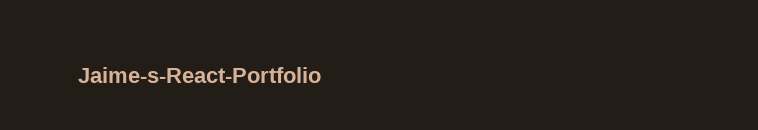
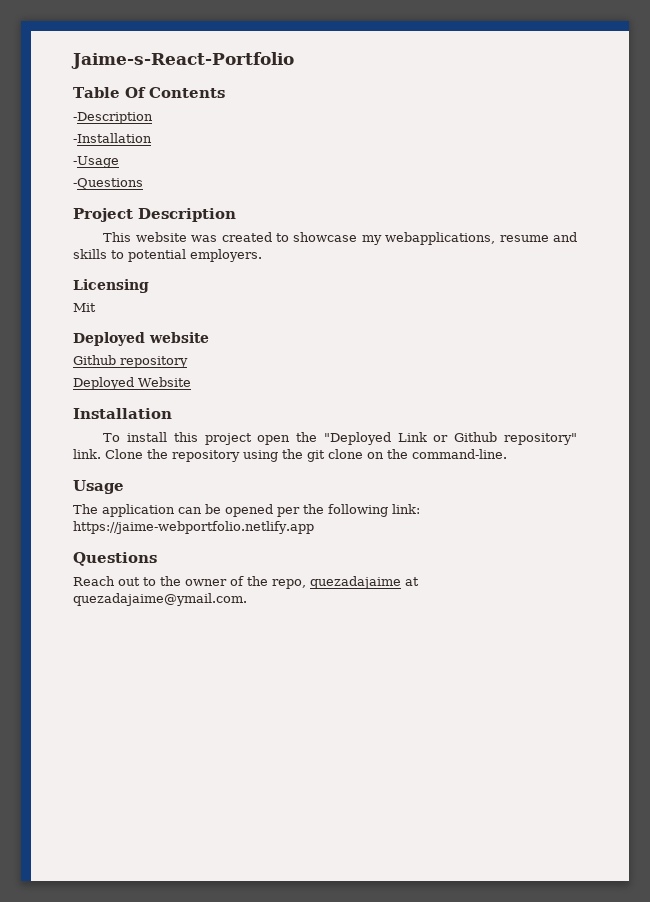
(321, 75) none -> [73,87,225,98] [73,112,153,124] [73,133,152,143] [73,156,119,168] [73,178,143,189] [73,208,236,222] [103,232,577,245] [73,249,262,262] [73,279,149,293] [73,303,96,312] [73,332,209,346] [73,355,188,368] [73,377,191,390] [73,408,172,419] [103,432,577,445] [73,449,507,462] [73,480,124,494] [73,504,420,517] [73,521,314,534] [73,552,157,566] [73,576,419,589] [73,593,247,606] // Table Of Contents // -Description // -Installation // -Usage // -Questions // Project Description // This website was created to showcase my webapplications, resume and skills to potential employers. // Licensing // Mit // Deployed website // Github repository // Deployed Website // Installation // To install this project open the "Deployed Link or Github repository" link. Clone the repository using the git clone on the command-line. // Usage // The application can be opened per the following link: https://jaime-webportfolio.netlify.app // Questions // Reach out to the owner of the repo, quezadajaime at quezadajaime@ymail.com.

